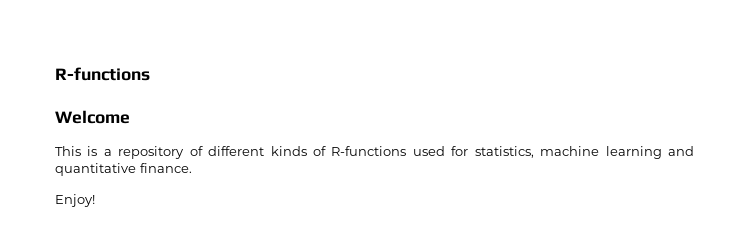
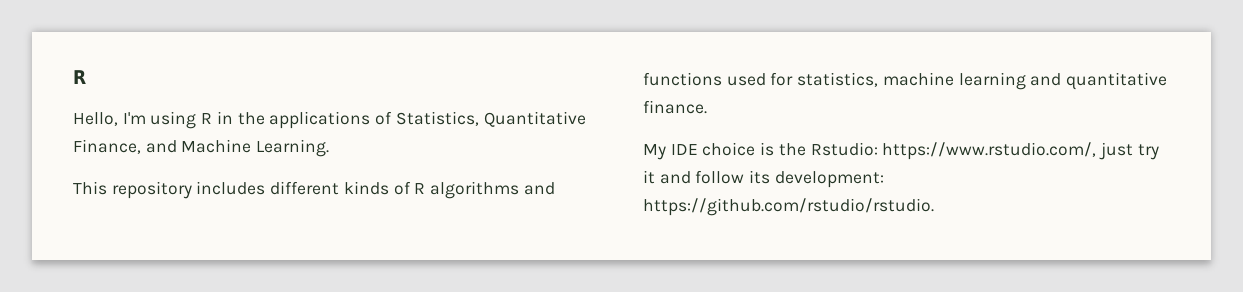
[55,67,150,81] [55,110,130,124] [55,146,407,159] R-functions // Welcome // This is a repository of different kinds of R-functions -> [73,70,86,84] [73,111,586,129] [73,139,330,157] [73,181,555,199] [643,72,722,86] R // Hello, I'm using R in the applications of Statistics, Quantitative Finance, and Machine Learning. // This repository includes different kinds of R algorithms and functions
[55,194,95,207] Enjoy! -> [643,142,1159,160] [643,170,884,188] [643,198,934,216] My IDE choice is the Rstudio: https://www.rstudio.com/, just try it and follow its development: https://github.com/rstudio/rstudio.

